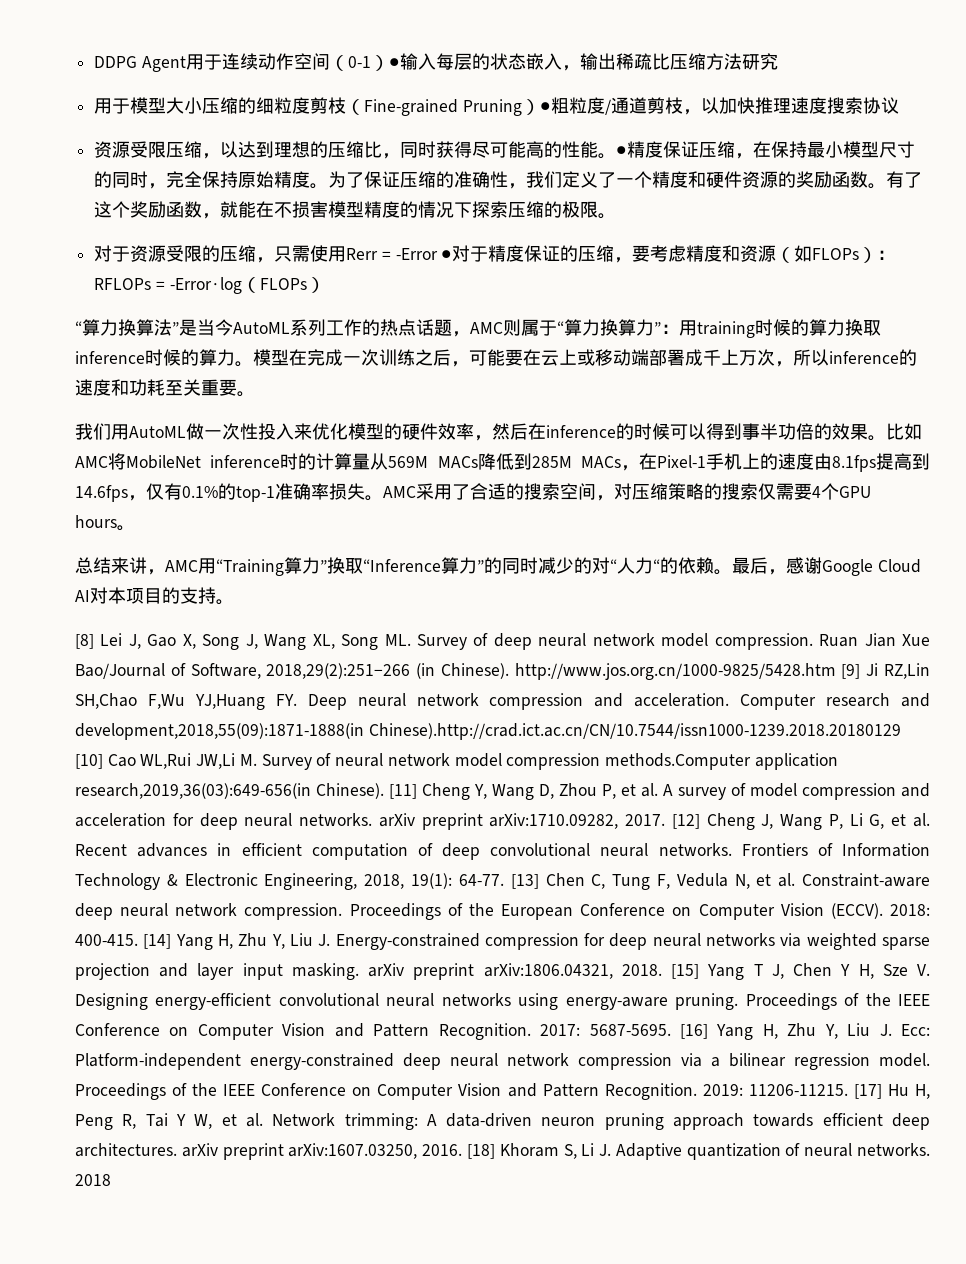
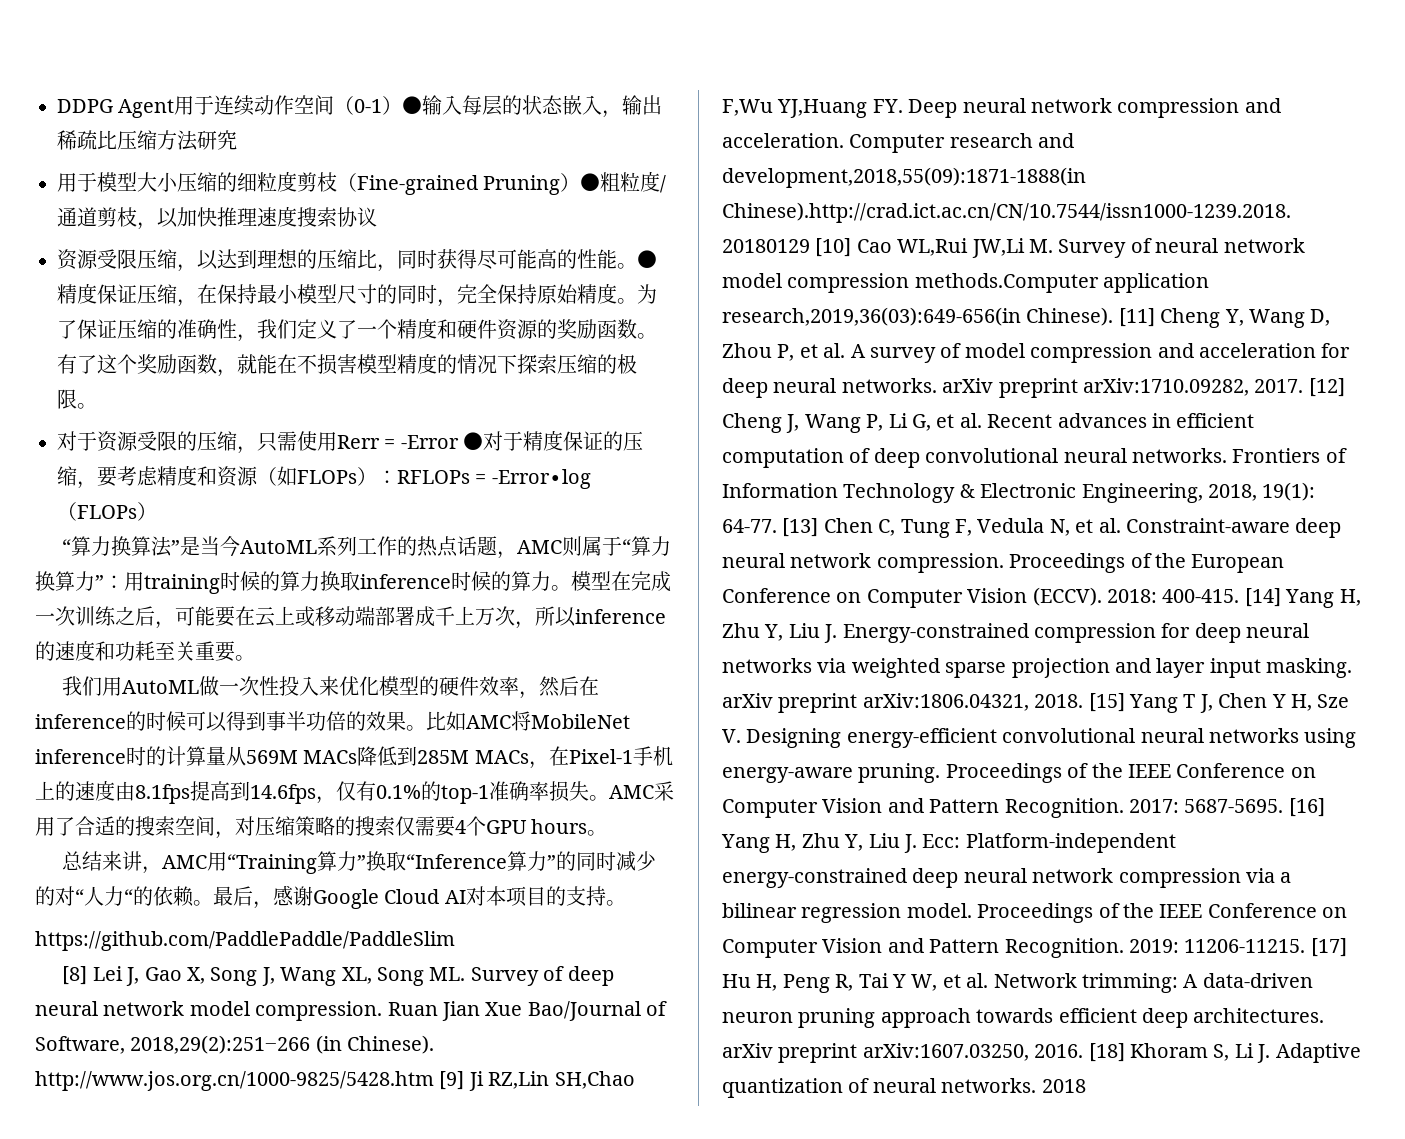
(234, 602) none -> [35,931,455,951] // https://github.com/PaddlePaddle/PaddleSlim

